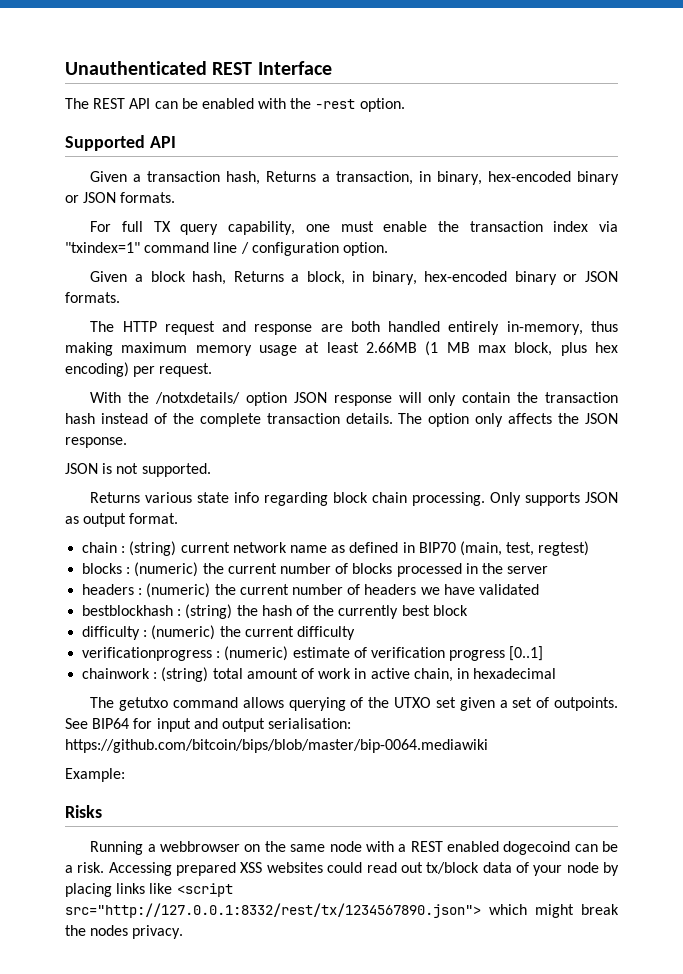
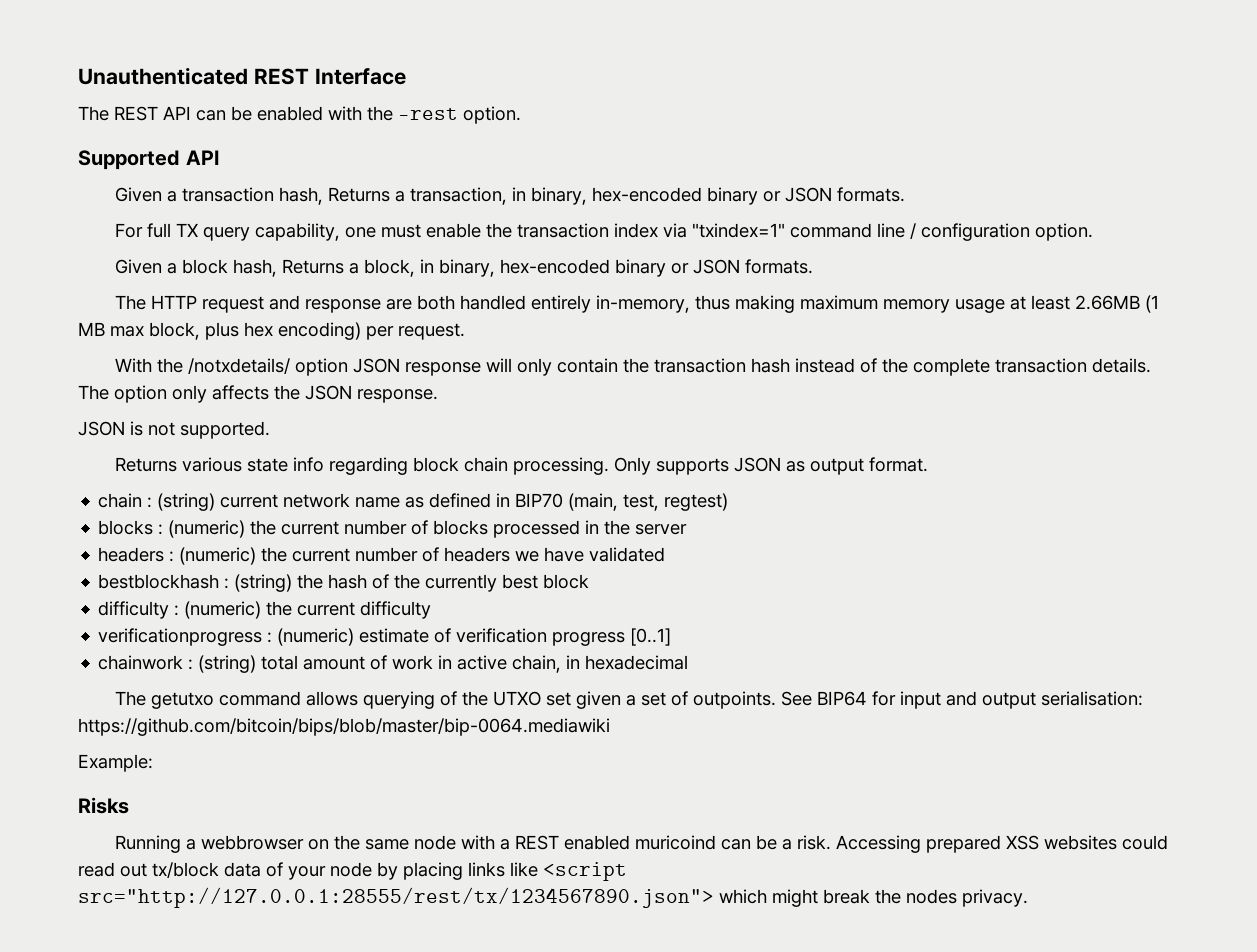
[503,841,571,855] dogecoind -> [635,835,717,850] muricoind
[65,903,481,918] src="http://127.0.0.1:8332/rest/tx/1234567890.json"> -> [78,887,714,908] src="http://127.0.0.1:28555/rest/tx/1234567890.json">

